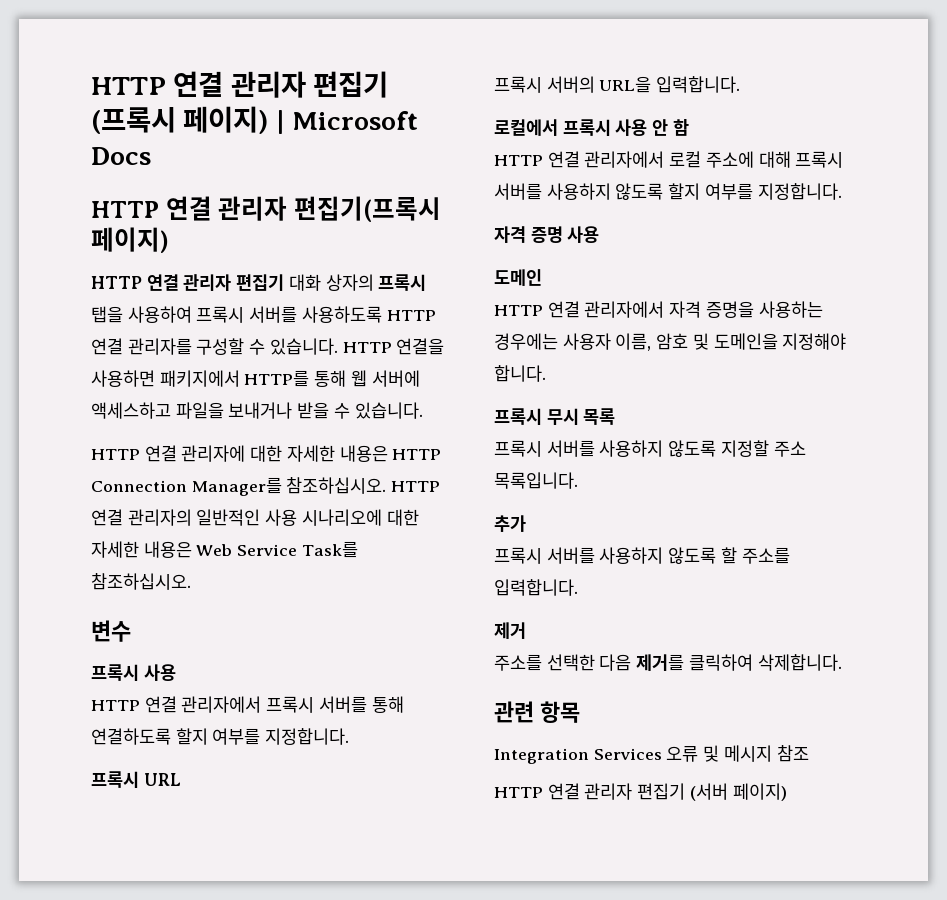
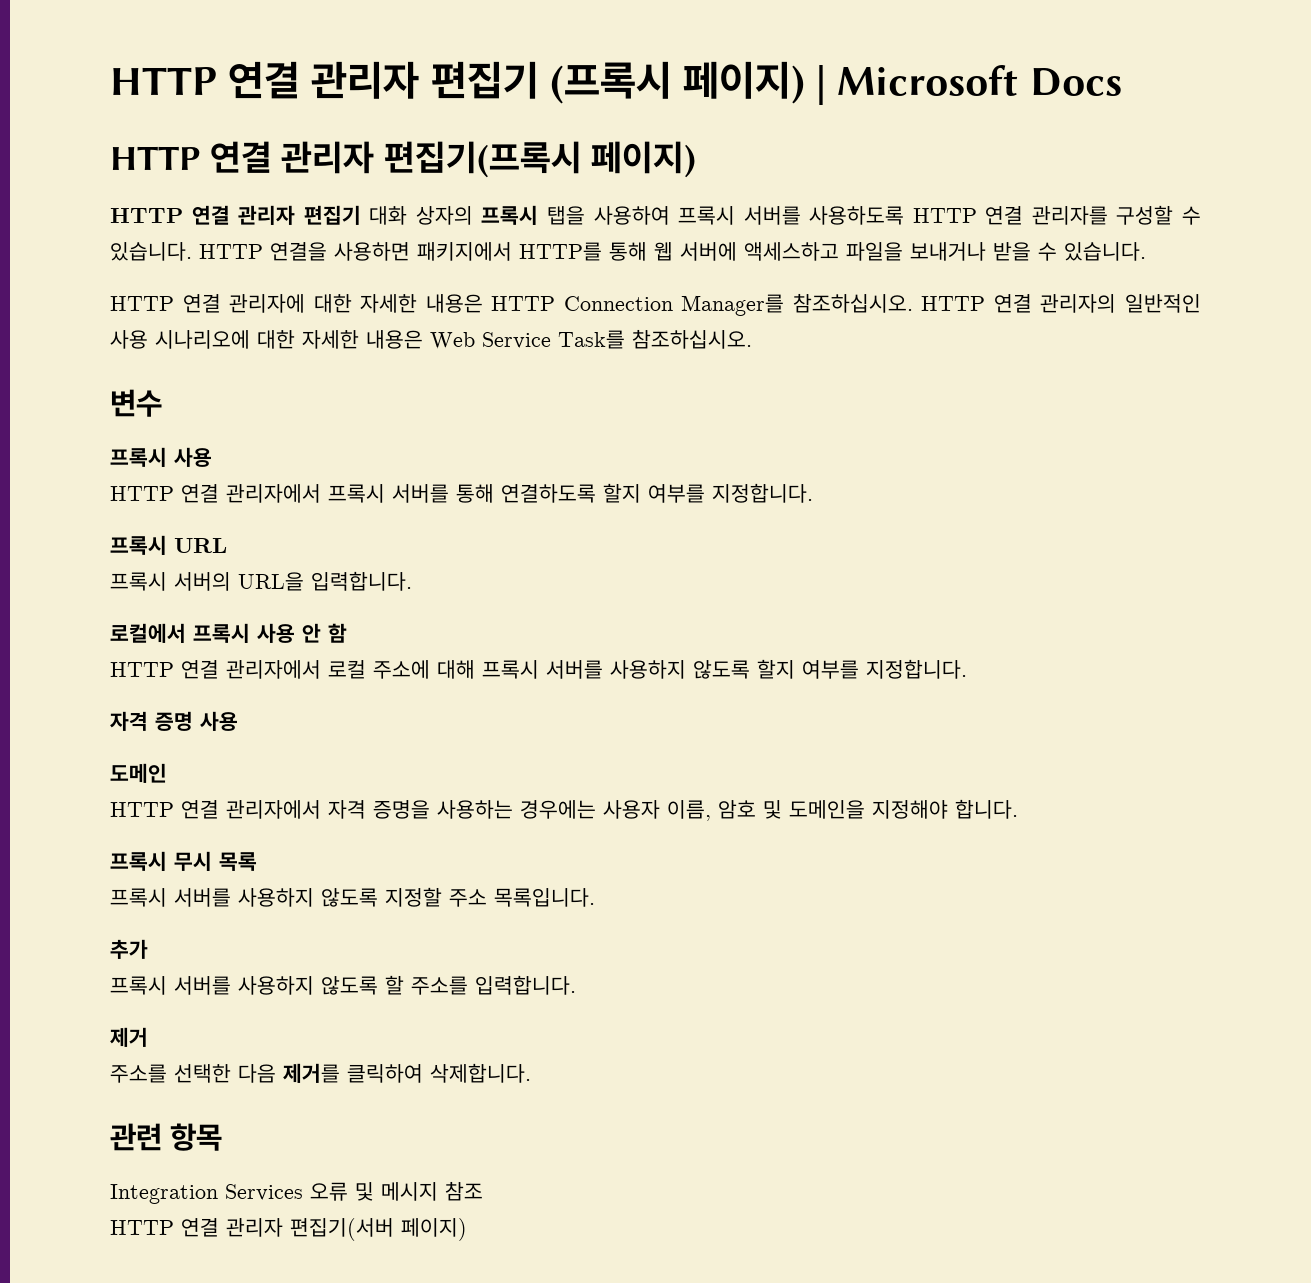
[637,783,728,801] 편집기 (서버 -> [290,1218,394,1241] 편집기(서버

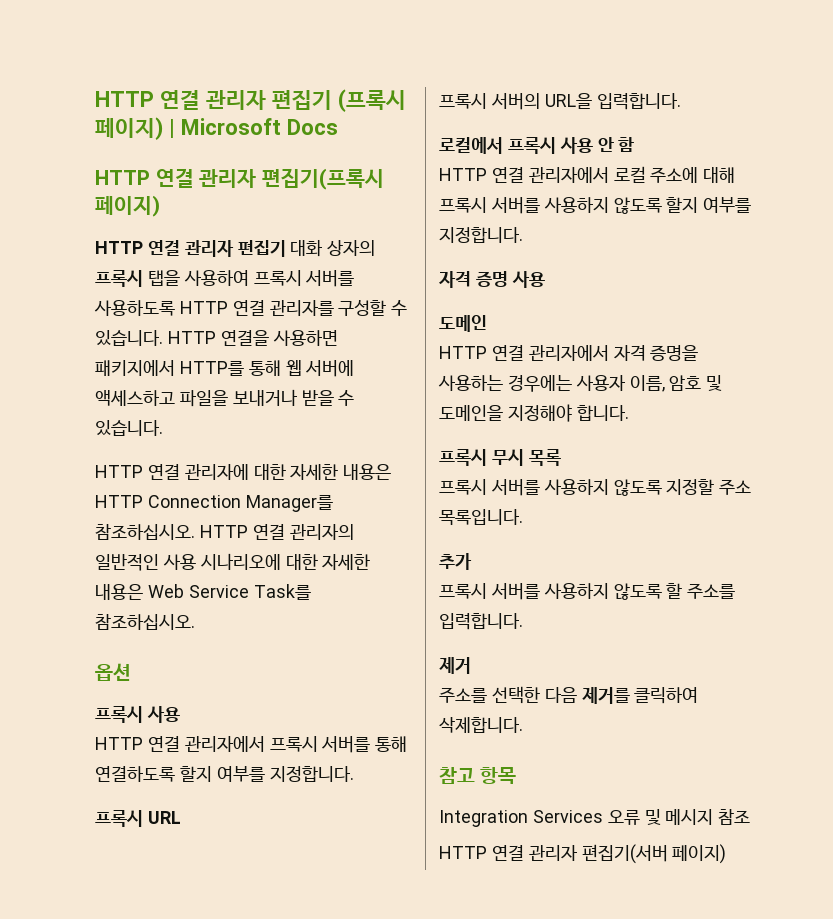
[110,389,162,417] 변수 -> [95,663,131,681] 옵션
[110,1123,162,1151] 관련 -> [439,767,475,784] 참고

